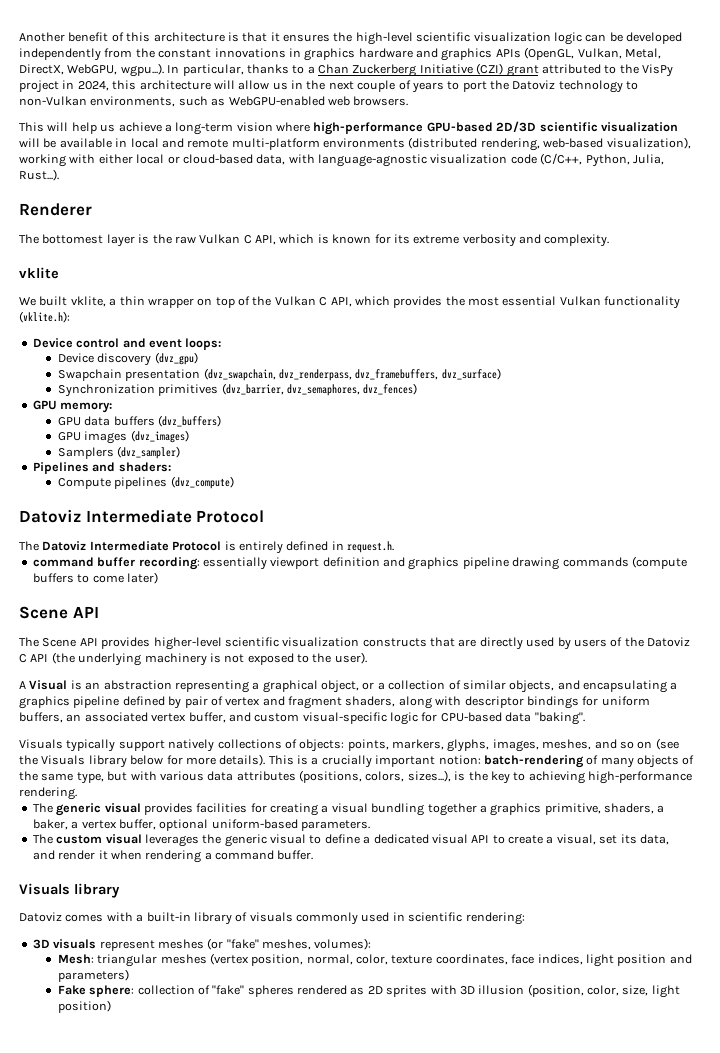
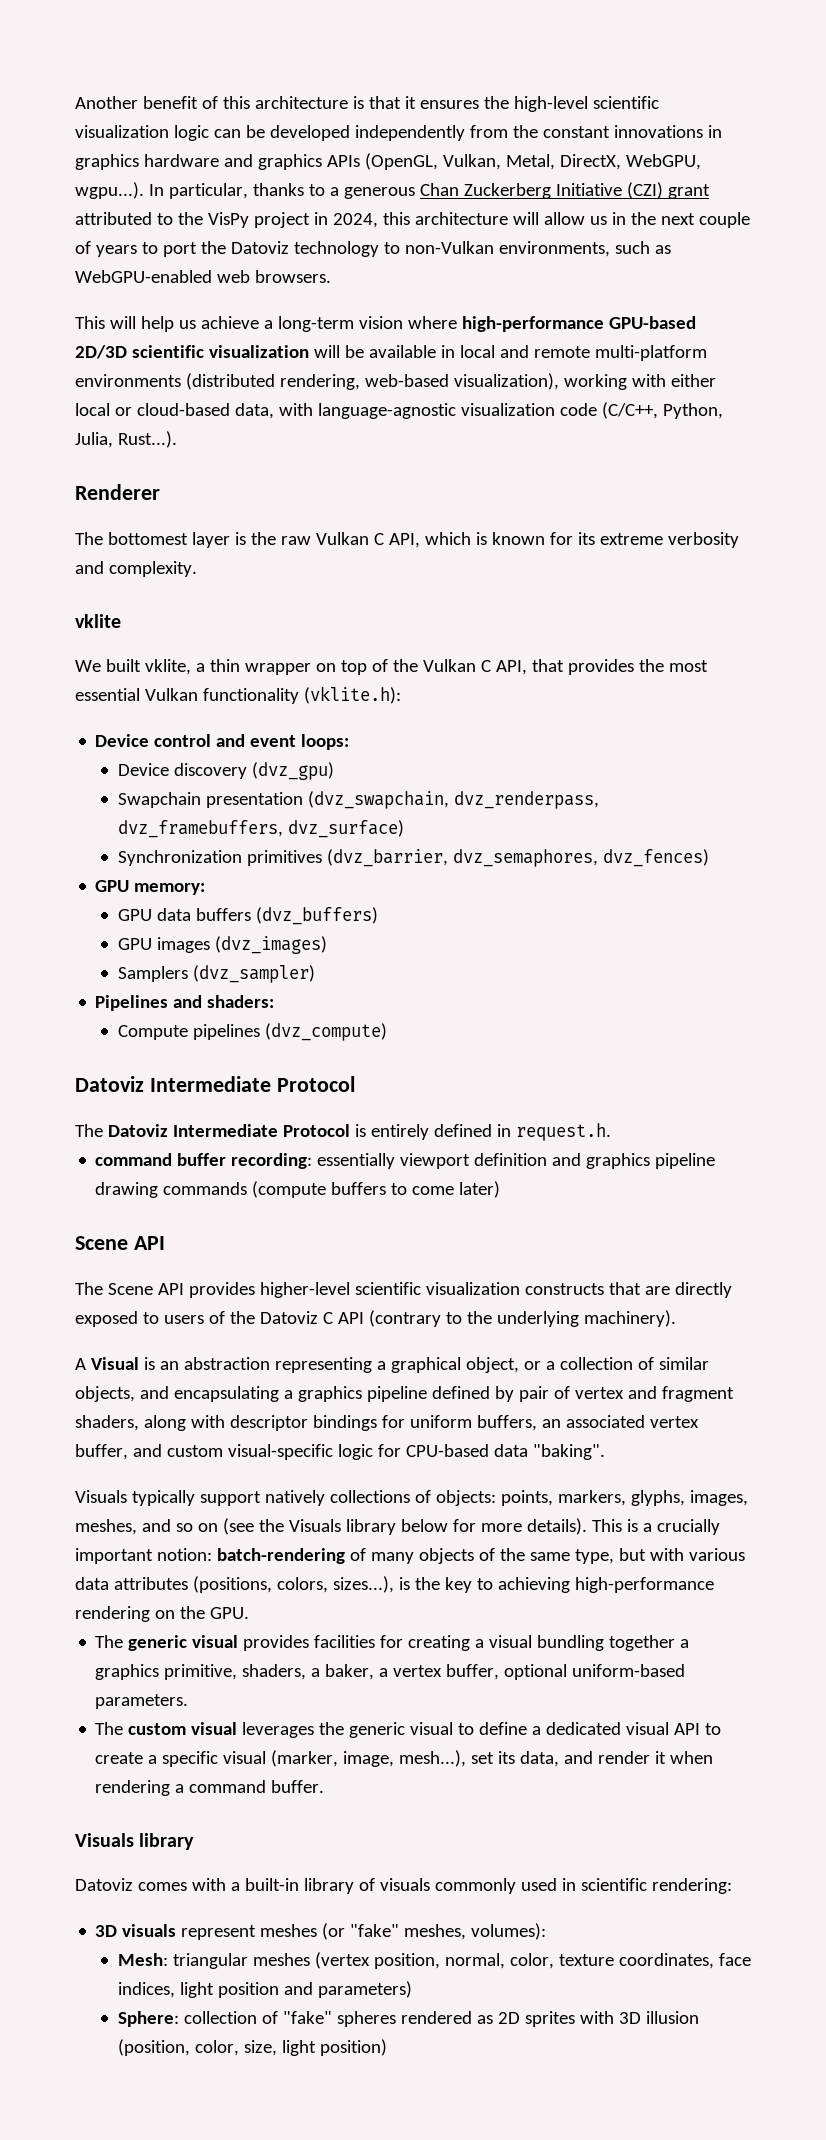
(315, 70) none -> [343,187,415,199] generous
[354,296,390,306] which -> [531,659,564,672] that
[526,637,571,650] used by -> [75,1311,159,1327] exposed to
[51,652,367,666] (the underlying machinery is not exposed to the user). -> [368,1310,676,1327] (contrary to the underlying machinery).
[19,787,77,800] rendering. -> [75,1606,249,1622] rendering on the GPU.
[556,834,596,845] visual, -> [162,1750,467,1767] specific visual (marker, image, mesh...),
[57,985,135,997] Fake sphere: -> [117,2011,179,2027] Sphere:

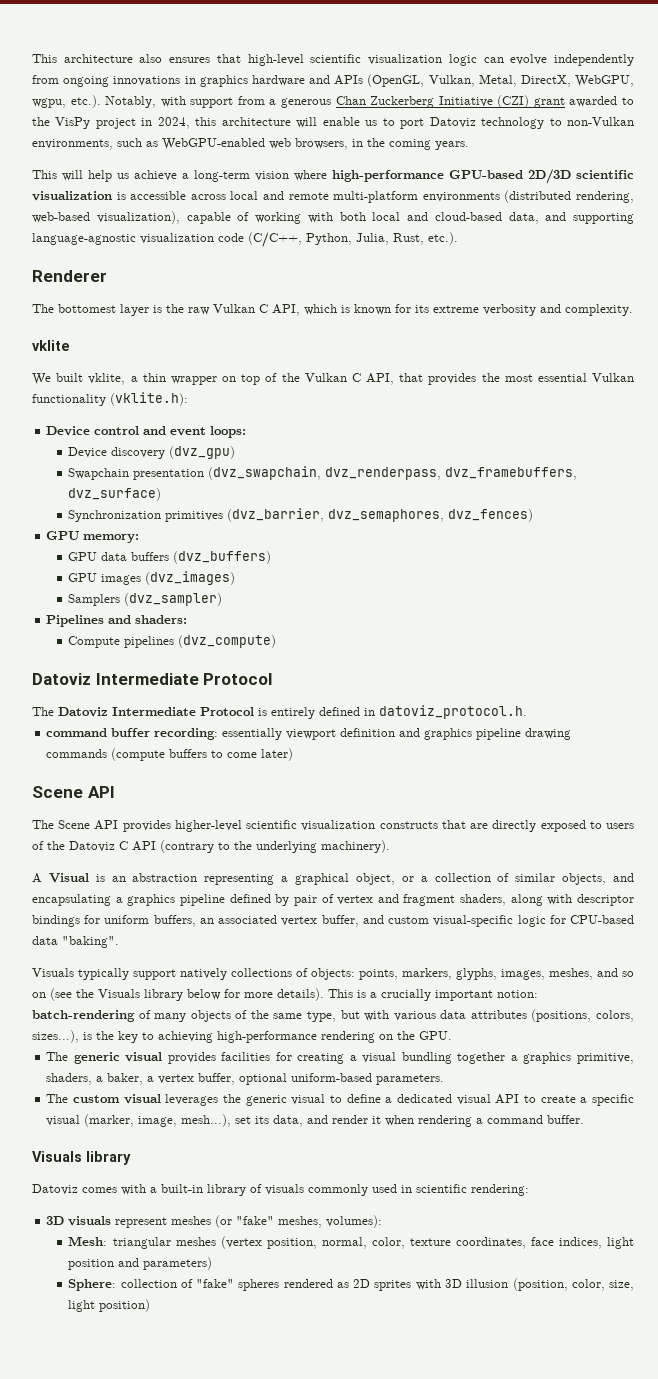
[75,96,509,109] Another benefit of this architecture is that it ensures the -> [32,54,241,63] This architecture also ensures that
[245,125,610,141] be developed independently from the constant -> [510,54,635,66] [32,75,110,87] evolve independently from ongoing
[257,154,322,170] graphics -> (330, 79) none
[75,182,325,199] wgpu...). In particular, thanks to -> [32,95,265,108] wgpu, etc.). Notably, with support from
[75,212,152,225] attributed -> [569,96,618,107] awarded
[543,212,750,228] [75,241,137,257] allow us in the next couple of years -> [322,117,378,126] enable us
[200,241,226,254] the -> (425, 123) none
[254,270,331,283] browsers. -> [295,138,469,150] browsers, in the coming years.
[313,345,455,358] will be available in -> [116,191,226,200] is accessible across
[563,374,716,390] [75,403,313,419] working with either local or cloud-based data, with -> [186,212,634,224] capable of working with both local and cloud-based data, and supporting
[117,431,177,448] Rust...). -> [393,232,458,245] Rust, etc.).
[515,1123,611,1141] request.h. -> [379,705,527,719] datoviz_protocol.h.

